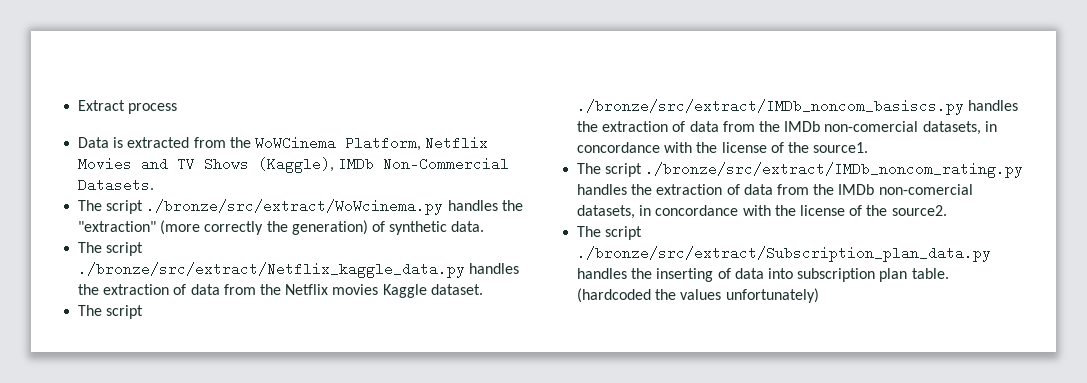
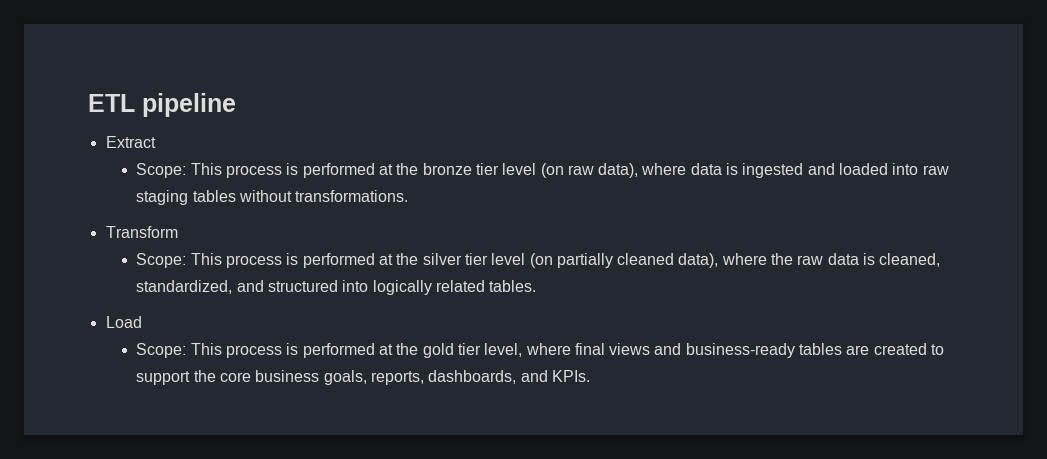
(78, 105) none -> [88,93,236,117] ETL pipeline //
[128,103,178,114] [78,136,489,151] [78,157,510,173] [78,178,155,192] [78,199,523,215] [78,220,485,235] [78,242,144,256] [78,262,520,278] [78,284,483,298] [78,305,144,319] [577,99,1019,115] [577,121,997,135] [577,142,869,153] [577,162,1024,178] [577,184,973,195] [577,205,947,219] [577,226,643,240] [577,246,992,262] [577,268,949,282] [577,288,819,303] process // Data is extracted from the WoWCinema Platform, Netflix Movies and TV Shows (Kaggle), IMDb Non-Commercial Datasets. // The script ./bronze/src/extract/WoWcinema.py handles the "extraction" (more correctly the generation) of synthetic data. // The script ./bronze/src/extract/Netflix_kaggle_data.py handles the extraction of data from the Netflix movies Kaggle dataset. // The script ./bronze/src/extract/IMDb_noncom_basiscs.py handles the extraction of data from the IMDb non-comercial datasets, in concordance with the license of the source1. // The script ./bronze/src/extract/IMDb_noncom_rating.py handles the extraction of data from the IMDb non-comercial datasets, in concordance with the license of the source2. // The script ./bronze/src/extract/Subscription_plan_data.py handles the inserting of data into subscription plan table. (hardcoded the values unfortunately) -> [136,163,949,178] [136,190,409,205] [105,226,178,238] [136,253,941,268] [136,280,537,295] [105,316,142,328] [136,343,945,358] [136,370,590,385] // Scope: This process is performed at the bronze tier level (on raw data), where data is ingested and loaded into raw staging tables without transformations. // Transform // Scope: This process is performed at the silver tier level (on partially cleaned data), where the raw data is cleaned, standardized, and structured into logically related tables. // Load // Scope: This process is performed at the gold tier level, where final views and business-ready tables are created to support the core business goals, reports, dashboards, and KPIs.

